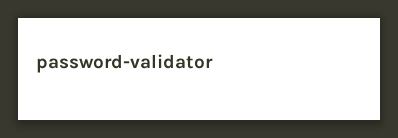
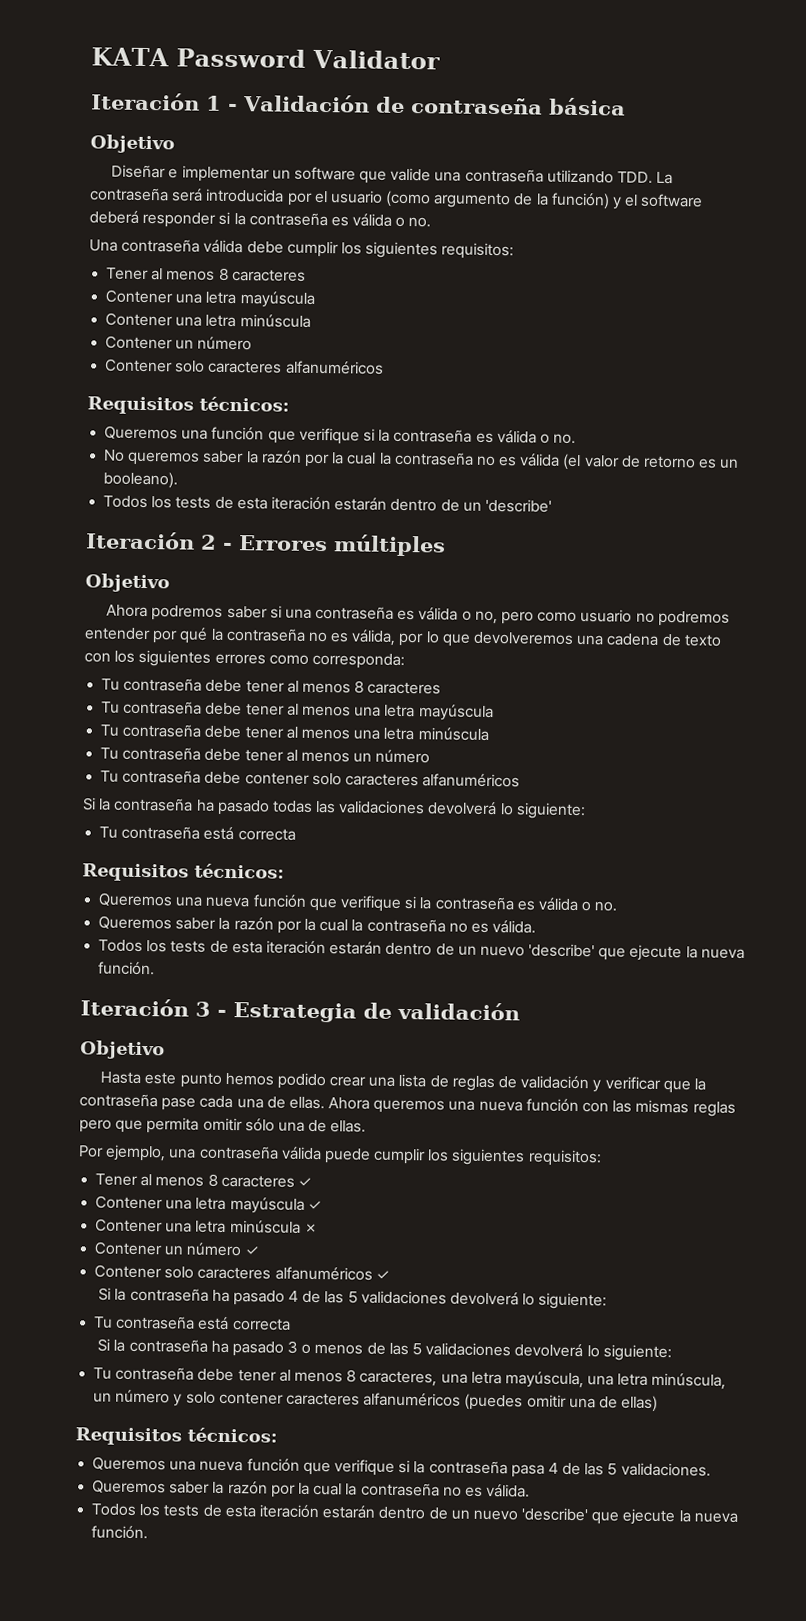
[36,54,213,73] password-validator -> [91,47,440,70] [91,92,626,116] [90,134,175,154] [111,164,674,185] [90,187,704,210] [89,210,432,228] [89,238,515,260] [106,267,306,282] [105,289,315,308] [105,312,311,328] [105,335,253,351] [105,358,384,375] [87,396,290,415] [104,425,577,445] [103,449,740,471] [103,471,179,489] [103,495,552,513] [85,531,446,557] [85,573,170,593] [106,604,730,627] [84,627,722,647] [84,649,405,670] [101,677,442,695] [101,700,494,722] [100,723,489,741] [100,746,431,764] [100,769,521,788] [82,797,586,820] [99,825,296,841] [82,863,285,882] [98,892,618,912] [98,915,537,934] [98,939,745,962] [98,961,156,976] [80,998,520,1023] [80,1040,165,1060] [100,1071,706,1094] [79,1093,736,1117] [79,1117,367,1134] [78,1144,602,1167] [95,1173,312,1188] [95,1195,322,1214] [95,1218,318,1234] [94,1241,259,1257] [94,1264,390,1281] [98,1287,608,1310] [94,1315,291,1331] [97,1338,672,1362] [93,1366,727,1390] [93,1389,659,1412] [75,1427,278,1446] [92,1456,711,1478] [92,1479,531,1498] [91,1503,738,1526] [91,1525,149,1540] KATA Password Validator // Iteración 1 - Validación de contraseña básica // Objetivo // Diseñar e implementar un software que valide una contraseña utilizando TDD. La contraseña será introducida por el usuario (como argumento de la función) y el software deberá responder si la contraseña es válida o no. // Una contraseña válida debe cumplir los siguientes requisitos: // Tener al menos 8 caracteres // Contener una letra mayúscula // Contener una letra minúscula // Contener un número // Contener solo caracteres alfanuméricos // Requisitos técnicos: // Queremos una función que verifique si la contraseña es válida o no. // No queremos saber la razón por la cual la contraseña no es válida (el valor de retorno es un booleano). // Todos los tests de esta iteración estarán dentro de un 'describe' // Iteración 2 - Errores múltiples // Objetivo // Ahora podremos saber si una contraseña es válida o no, pero como usuario no podremos entender por qué la contraseña no es válida, por lo que devolveremos una cadena de texto con los siguientes errores como corresponda: // Tu contraseña debe tener al menos 8 caracteres // Tu contraseña debe tener al menos una letra mayúscula // Tu contraseña debe tener al menos una letra minúscula // Tu contraseña debe tener al menos un número // Tu contraseña debe contener solo caracteres alfanuméricos // Si la contraseña ha pasado todas las validaciones devolverá lo siguiente: // Tu contraseña está correcta // Requisitos técnicos: // Queremos una nueva función que verifique si la contraseña es válida o no. // Queremos saber la razón por la cual la contraseña no es válida. // Todos los tests de esta iteración estarán dentro de un nuevo 'describe' que ejecute la nueva función. // Iteración 3 - Estrategia de validación // Objetivo // Hasta este punto hemos podido crear una lista de reglas de validación y verificar que la contraseña pase cada una de ellas. Ahora queremos una nueva función con las mismas reglas pero que permita omitir sólo una de ellas. // Por ejemplo, una contraseña válida puede cumplir los siguientes requisitos: // Tener al menos 8 caracteres ✓ // Contener una letra mayúscula ✓ // Contener una letra minúscula ✗ // Contener un número ✓ // Contener solo caracteres alfanuméricos ✓ // Si la contraseña ha pasado 4 de las 5 validaciones devolverá lo siguiente: // Tu contraseña está correcta // Si la contraseña ha pasado 3 o menos de las 5 validaciones devolverá lo siguiente: // Tu contraseña debe tener al menos 8 caracteres, una letra mayúscula, una letra minúscula, un número y solo contener caracteres alfanuméricos (puedes omitir una de ellas) // Requisitos técnicos: // Queremos una nueva función que verifique si la contraseña pasa 4 de las 5 validaciones. // Queremos saber la razón por la cual la contraseña no es válida. // Todos los tests de esta iteración estarán dentro de un nuevo 'describe' que ejecute la nueva función.

